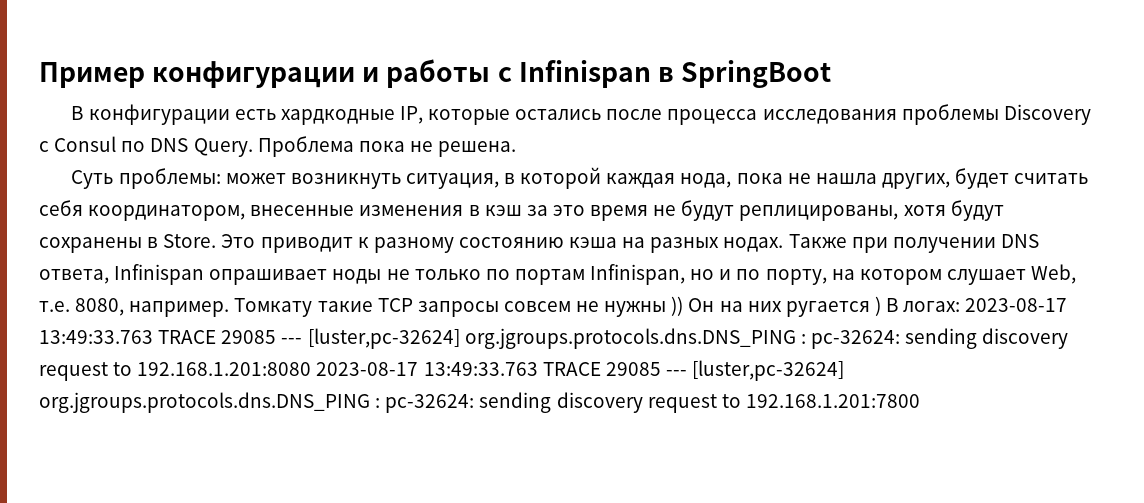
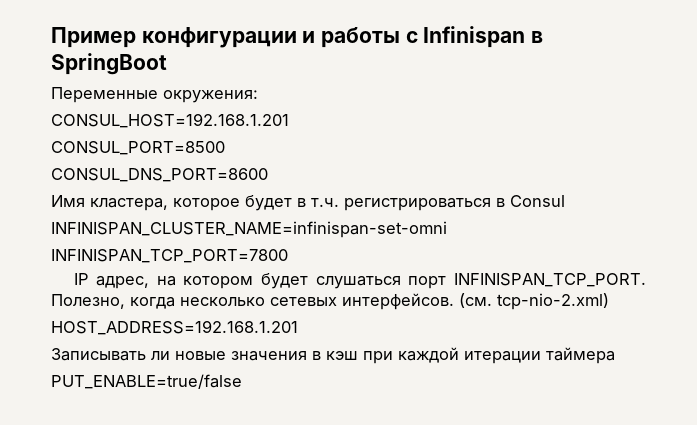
[71,104,1091,125] [39,136,517,157] [71,167,1089,189] [39,200,1004,221] [39,234,1039,253] [39,264,1077,285] [39,296,1068,317] [39,328,1069,349] [39,360,845,381] [39,392,920,413] В конфигурации есть хардкодные IP, которые остались после процесса исследования проблемы Discovery с Consul по DNS Query. Проблема пока не решена. // Суть проблемы: может возникнуть ситуация, в которой каждая нода, пока не нашла других, будет считать себя координатором, внесенные изменения в кэш за это время не будут реплицированы, хотя будут сохранены в Store. Это приводит к разному состоянию кэша на разных нодах. Также при получении DNS ответа, Infinispan опрашивает ноды не только по портам Infinispan, но и по порту, на котором слушает Web, т.е. 8080, например. Томкату такие TCP запросы совсем не нужны )) Он на них ругается ) В логах: 2023-08-17 13:49:33.763 TRACE 29085 --- [luster,pc-32624] org.jgroups.protocols.dns.DNS_PING : pc-32624: sending discovery request to 192.168.1.201:8080 2023-08-17 13:49:33.763 TRACE 29085 --- [luster,pc-32624] org.jgroups.protocols.dns.DNS_PING : pc-32624: sending discovery request to 192.168.1.201:7800 -> [51,87,258,103] [51,113,289,128] [51,141,225,155] [51,168,268,182] [51,195,565,211] [51,221,447,238] [51,249,288,263] [73,273,646,289] [51,293,609,310] [51,320,298,335] [51,347,615,364] [51,374,242,389] Переменные окружения: // CONSUL_HOST=192.168.1.201 // CONSUL_PORT=8500 // CONSUL_DNS_PORT=8600 // Имя кластера, которое будет в т.ч. регистрироваться в Consul // INFINISPAN_CLUSTER_NAME=infinispan-set-omni // INFINISPAN_TCP_PORT=7800 // IP адрес, на котором будет слушаться порт INFINISPAN_TCP_PORT. Полезно, когда несколько сетевых интерфейсов. (см. tcp-nio-2.xml) // HOST_ADDRESS=192.168.1.201 // Записывать ли новые значения в кэш при каждой итерации таймера // PUT_ENABLE=true/false

